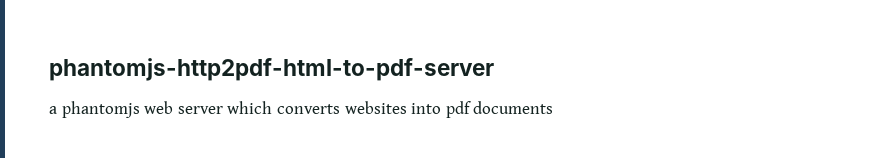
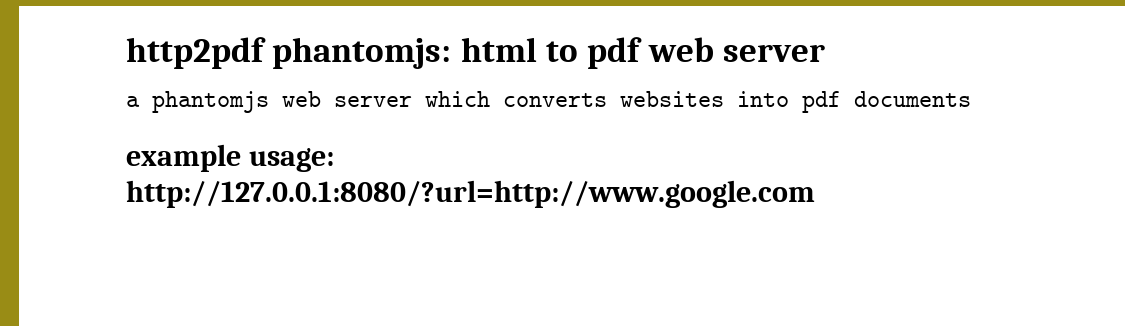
[49,58,494,81] phantomjs-http2pdf-html-to-pdf-server -> [126,37,825,69] http2pdf phantomjs: html to pdf web server
(554, 107) none -> [126,144,334,172] [126,180,815,208] // example usage: http://127.0.0.1:8080/?url=http://www.google.com

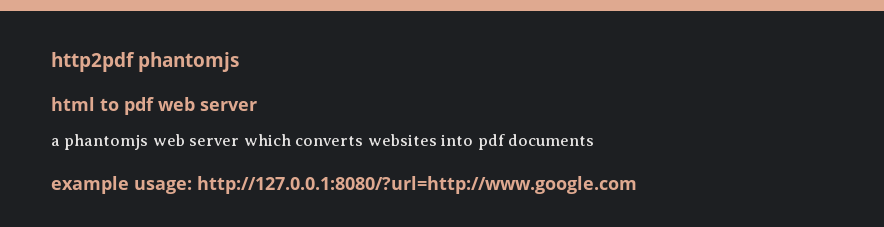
[272,37,452,69] phantomjs: -> [138,52,239,72] phantomjs //

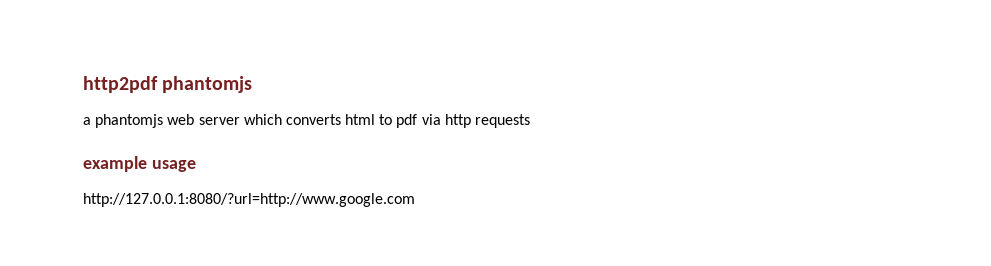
[51,97,257,115] // html to pdf web server -> (253, 84) none
[367,134,595,150] websites into pdf documents -> [345,114,531,128] html to pdf via http requests
[134,180,192,194] usage: -> [151,160,196,172] usage //

